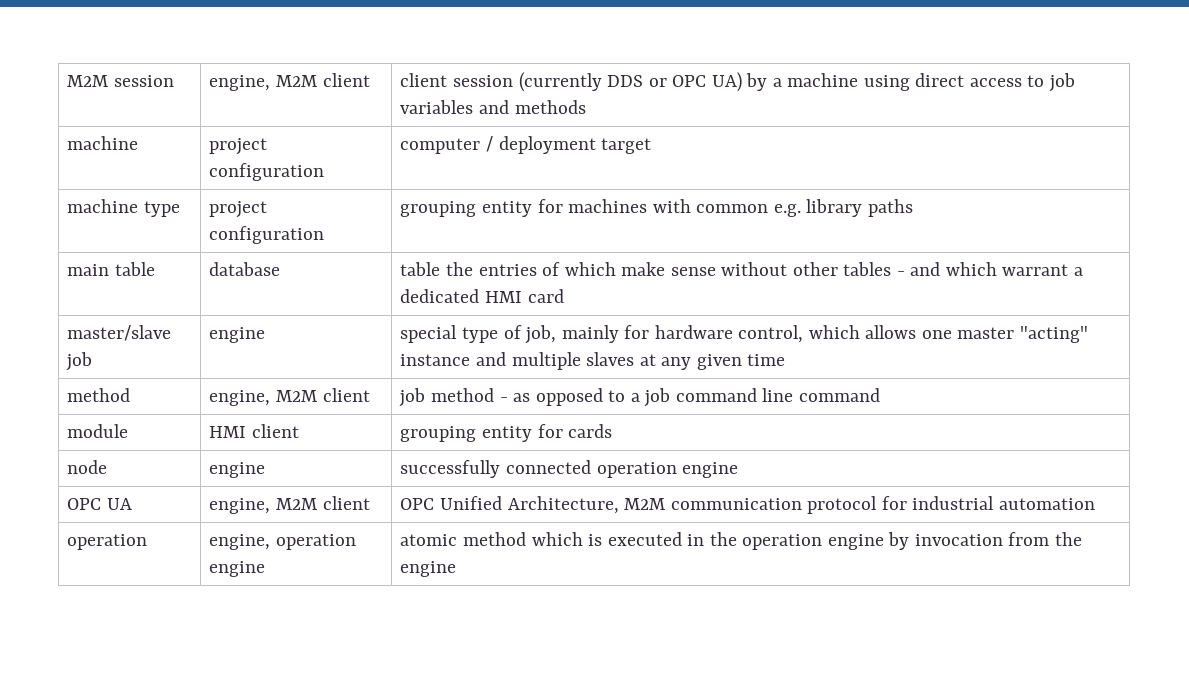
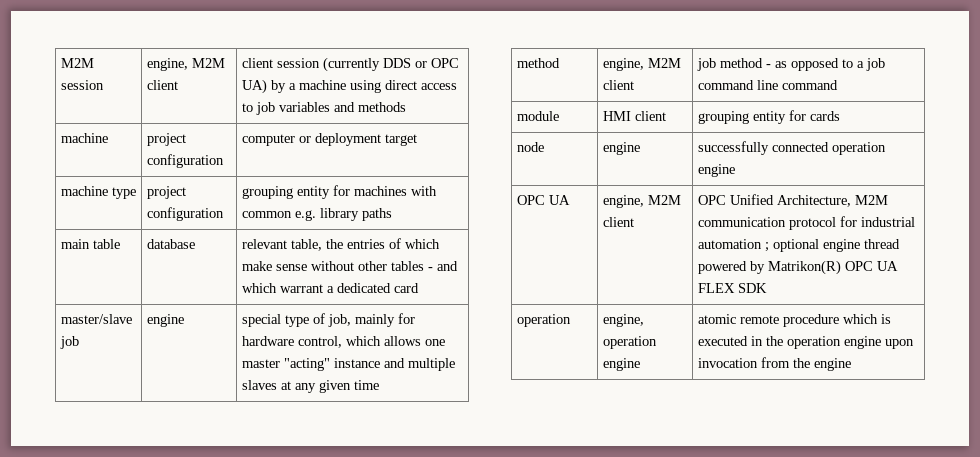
[486,136,494,152] / -> [298,136,311,143] or
[400,262,441,276] table -> [241,239,322,251] relevant table,
[485,291,523,303] HMI -> (391, 288) none
(1095, 504) none -> [764,239,900,252] [697,260,898,275] [697,283,767,293] ; optional engine thread powered by Matrikon(R) OPC UA FLEX SDK
[463,532,527,546] method -> [739,314,839,327] remote procedure
[888,532,910,550] by -> [884,339,914,349] upon

